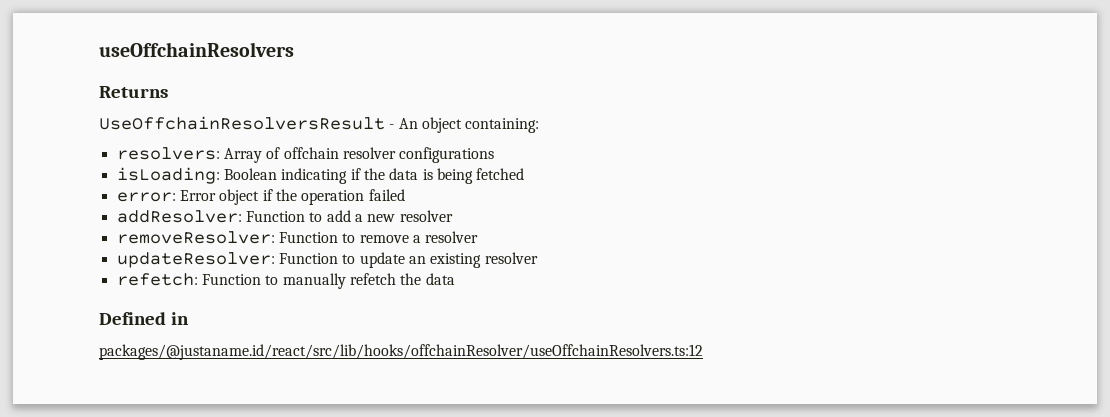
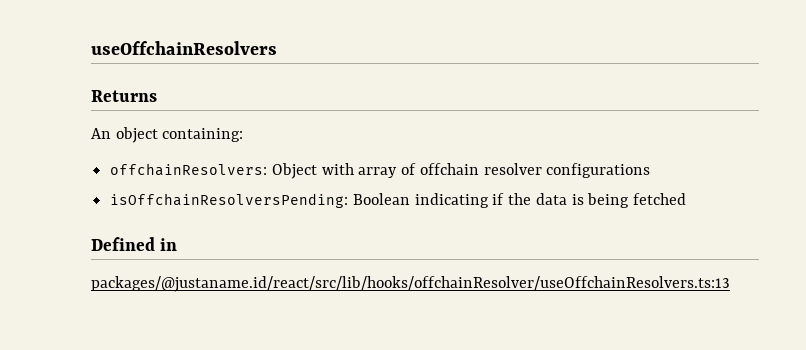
[99,116,395,130] UseOffchainResolversResult - -> (157, 96) none
[116,147,262,163] resolvers: Array -> [110,163,398,179] offchainResolvers: Object with array
[116,167,220,184] isLoading: -> [110,193,349,208] isOffchainResolversPending:
[116,189,405,205] [116,210,453,223] [116,231,479,244] [116,252,538,268] [116,273,455,289] // error: Error object if the operation failed // addResolver: Function to add a new resolver // removeResolver: Function to remove a resolver // updateResolver: Function to update an existing resolver // refetch: Function to manually refetch the data -> (687, 199) none
[99,344,703,360] packages/@justaname.id/react/src/lib/hooks/offchainResolver/useOffchainResolvers.ts:12 -> [91,276,730,292] packages/@justaname.id/react/src/lib/hooks/offchainResolver/useOffchainResolvers.ts:13

